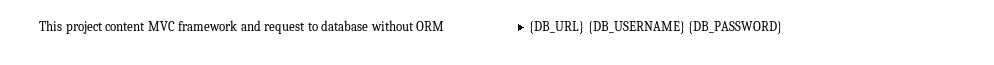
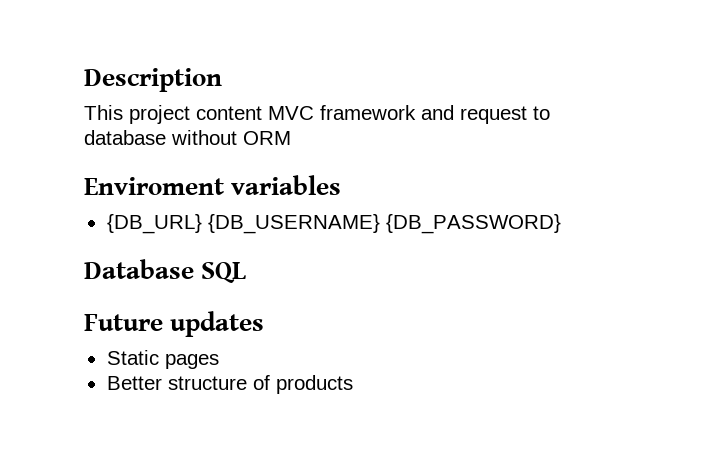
(39, 25) none -> [84,68,222,92] Description //
(445, 26) none -> [84,175,342,195] // Enviroment variables
(783, 27) none -> [84,259,247,283] [84,311,265,337] [106,350,219,369] [106,375,353,394] // Database SQL // Future updates // Static pages // Better structure of products

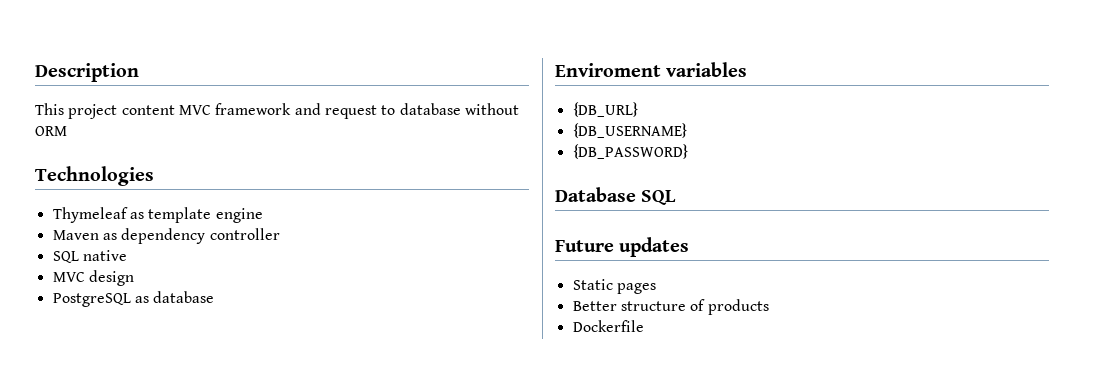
(291, 138) none -> [35,166,154,186] [52,207,263,223] [52,228,280,244] [52,250,127,263] [52,270,134,286] [52,291,215,307] // Technologies // Thymeleaf as template engine // Maven as dependency controller // SQL native // MVC design // PostgreSQL as database
(202, 224) none -> (638, 109) //
(380, 224) none -> (687, 130) //
(353, 384) none -> [572,320,644,332] // Dockerfile

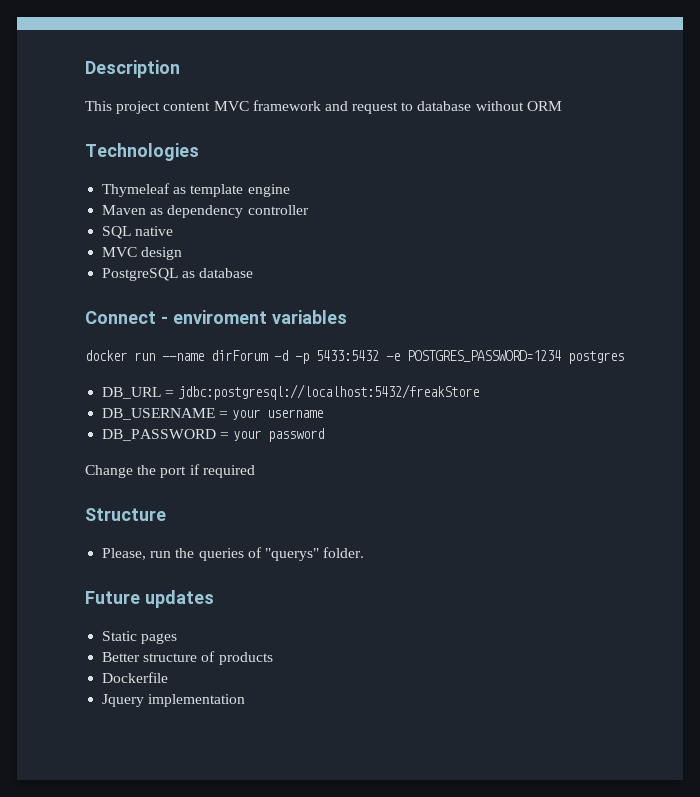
[555,62,748,77] [572,102,638,117] [572,123,687,138] [572,144,688,159] [555,187,677,205] Enviroment variables // {DB_URL} // {DB_USERNAME} // {DB_PASSWORD} // Database SQL -> [85,310,347,324] [85,350,624,364] [102,384,480,400] [102,408,324,420] [102,428,325,442] [85,464,255,478] [85,508,166,521] [102,547,365,561] Connect - enviroment variables // docker run --name dirForum -d -p 5433:5432 -e POSTGRES_PASSWORD=1234 postgres // DB_URL = jdbc:postgresql://localhost:5432/freakStore // DB_USERNAME = your username // DB_PASSWORD = your password // Change the port if required // Structure // Please, run the queries of "querys" folder.
(644, 326) none -> [102,694,246,707] // Jquery implementation

